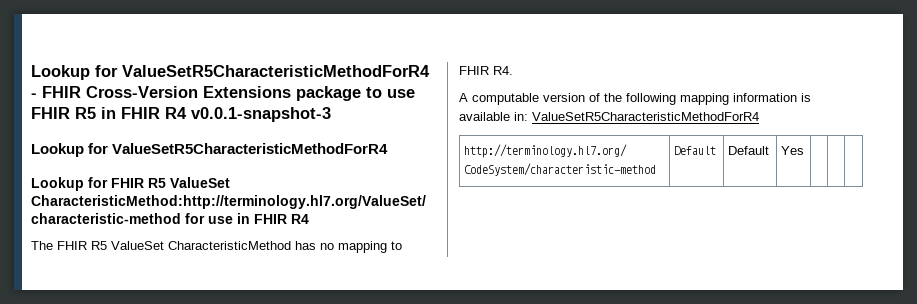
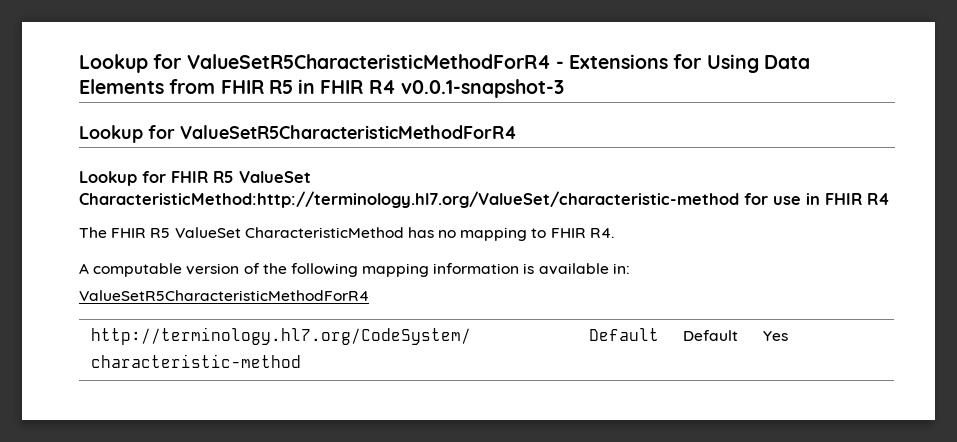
[42,86,415,101] FHIR Cross-Version Extensions package to use -> [569,54,810,73] [79,79,216,94] Extensions for Using Data Elements from

